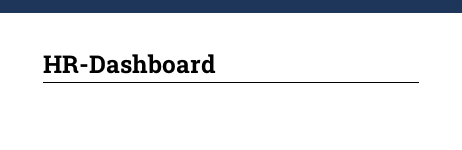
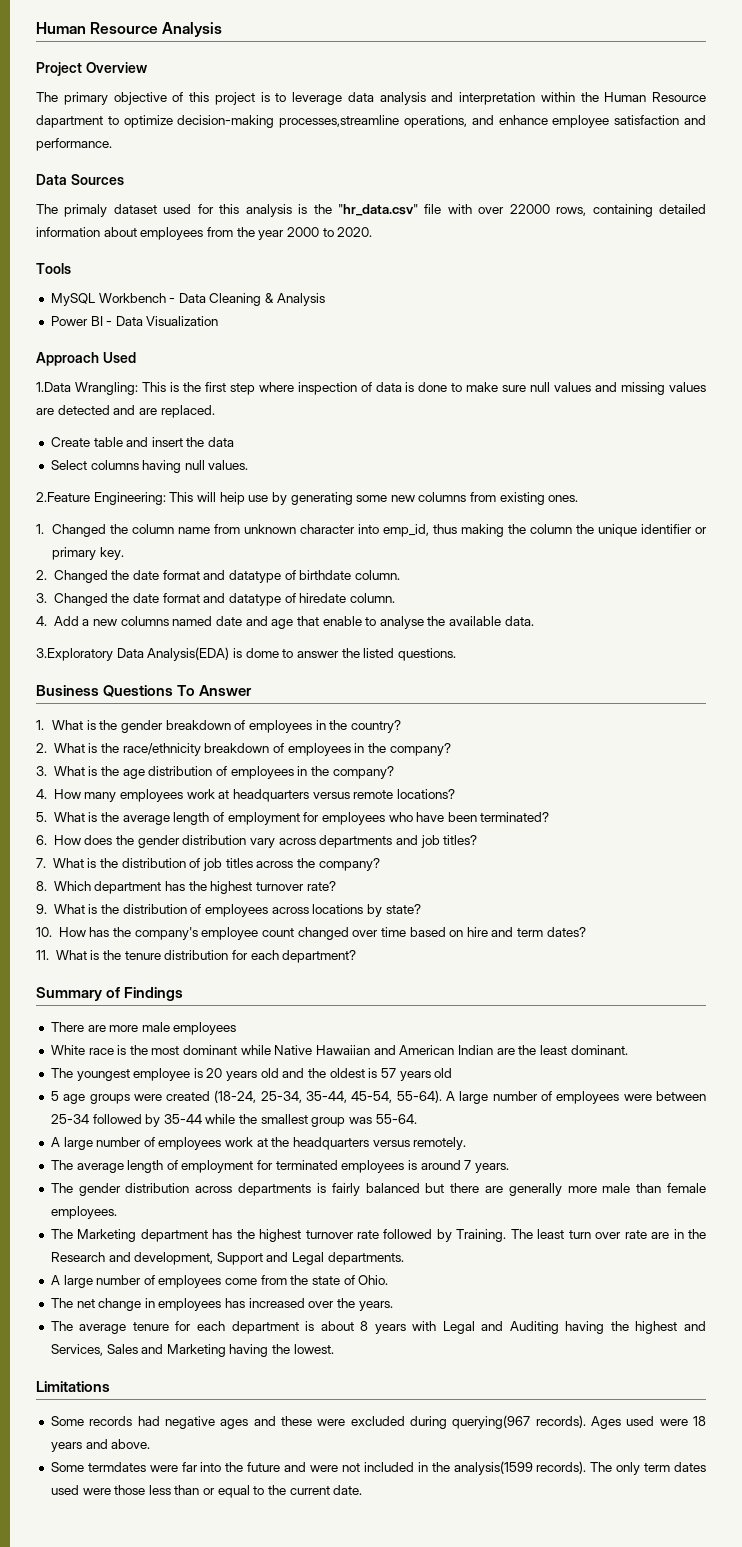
[43,54,216,74] HR-Dashboard -> [36,22,223,37] [36,62,148,76] [36,92,706,105] [36,115,706,128] [36,138,112,151] [36,174,124,185] [36,204,706,217] [36,227,373,240] [36,263,71,274] [50,293,325,306] [50,316,219,326] [36,352,136,366] [36,382,706,395] [36,405,215,418] [50,437,235,447] [50,460,249,473] [36,492,579,505] [36,524,708,537] [51,547,124,560] [36,570,400,583] [36,593,395,606] [36,616,534,629] [36,647,456,661] [36,685,253,697] [36,720,401,733] [36,743,451,756] [36,766,394,779] [36,789,455,802] [36,812,550,825] [36,835,478,848] [36,858,380,871] [36,881,336,894] [36,904,421,917] [36,927,586,940] [36,950,357,963] [36,987,184,1001] [50,1022,237,1035] [50,1045,628,1055] [50,1068,453,1081] [50,1090,706,1104] [50,1114,417,1127] [50,1137,467,1150] [50,1160,509,1173] [50,1183,706,1196] [50,1206,117,1219] [50,1229,707,1242] [50,1252,404,1265] [50,1275,389,1288] [50,1298,393,1311] [50,1321,706,1334] [50,1344,334,1357] [36,1381,110,1392] [50,1415,706,1429] [50,1439,151,1452] [50,1461,707,1475] [50,1485,363,1498] Human Resource Analysis // Project Overview // The primary objective of this project is to leverage data analysis and interpretation within the Human Resource dapartment to optimize decision-making processes,streamline operations, and enhance employee satisfaction and performance. // Data Sources // The primaly dataset used for this analysis is the "hr_data.csv" file with over 22000 rows, containing detailed information about employees from the year 2000 to 2020. // Tools // MySQL Workbench - Data Cleaning & Analysis // Power BI - Data Visualization // Approach Used // 1.Data Wrangling: This is the first step where inspection of data is done to make sure null values and missing values are detected and are replaced. // Create table and insert the data // Select columns having null values. // 2.Feature Engineering: This will heip use by generating some new columns from existing ones. // 1. Changed the column name from unknown character into emp_id, thus making the column the unique identifier or primary key. // 2. Changed the date format and datatype of birthdate column. // 3. Changed the date format and datatype of hiredate column. // 4. Add a new columns named date and age that enable to analyse the available data. // 3.Exploratory Data Analysis(EDA) is dome to answer the listed questions. // Business Questions To Answer // 1. What is the gender breakdown of employees in the country? // 2. What is the race/ethnicity breakdown of employees in the company? // 3. What is the age distribution of employees in the company? // 4. How many employees work at headquarters versus remote locations? // 5. What is the average length of employment for employees who have been terminated? // 6. How does the gender distribution vary across departments and job titles? // 7. What is the distribution of job titles across the company? // 8. Which department has the highest turnover rate? // 9. What is the distribution of employees across locations by state? // 10. How has the company's employee count changed over time based on hire and term dates? // 11. What is the tenure distribution for each department? // Summary of Findings // There are more male employees // White race is the most dominant while Native Hawaiian and American Indian are the least dominant. // The youngest employee is 20 years old and the oldest is 57 years old // 5 age groups were created (18-24, 25-34, 35-44, 45-54, 55-64). A large number of employees were between 25-34 followed by 35-44 while the smallest group was 55-64. // A large number of employees work at the headquarters versus remotely. // The average length of employment for terminated employees is around 7 years. // The gender distribution across departments is fairly balanced but there are generally more male than female employees. // The Marketing department has the highest turnover rate followed by Training. The least turn over rate are in the Research and development, Support and Legal departments. // A large number of employees come from the state of Ohio. // The net change in employees has increased over the years. // The average tenure for each department is about 8 years with Legal and Auditing having the highest and Services, Sales and Marketing having the lowest. // Limitations // Some records had negative ages and these were excluded during querying(967 records). Ages used were 18 years and above. // Some termdates were far into the future and were not included in the analysis(1599 records). The only term dates used were those less than or equal to the current date.

